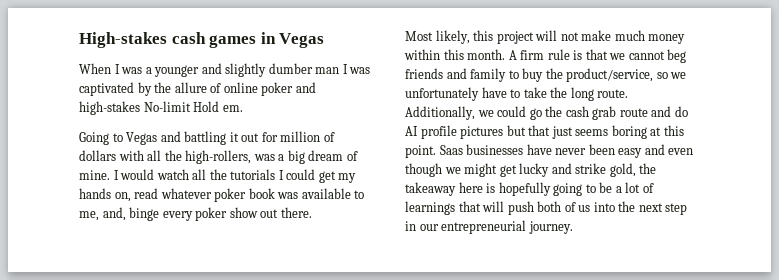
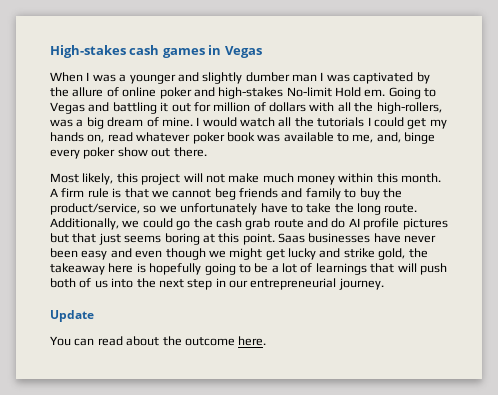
(243, 108) // -> (386, 93) none
(573, 227) none -> [50,310,94,322] [50,336,267,346] // Update // You can read about the outcome here.

